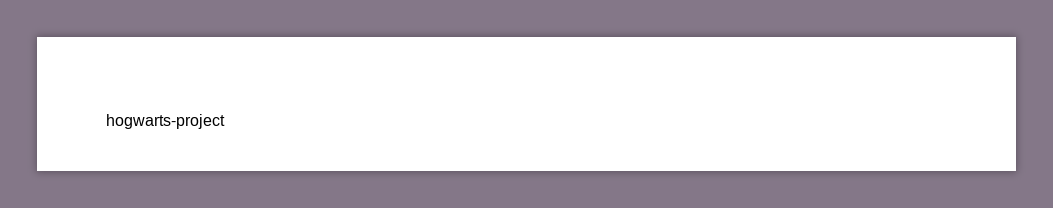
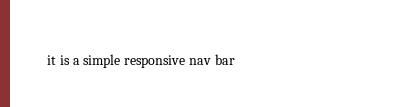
[106,114,225,129] hogwarts-project -> [47,54,235,68] it is a simple responsive nav bar

